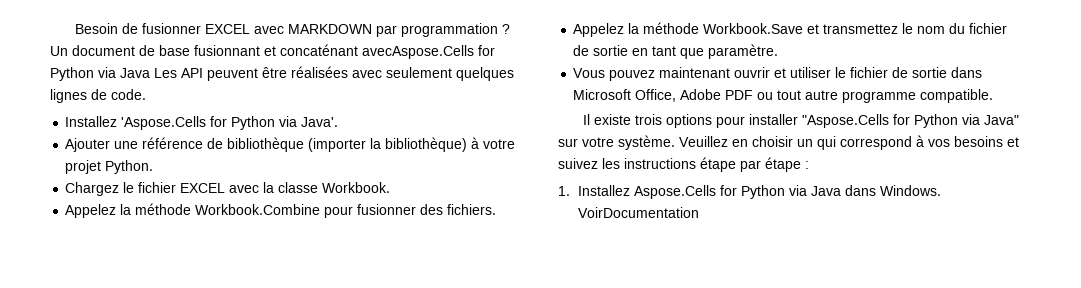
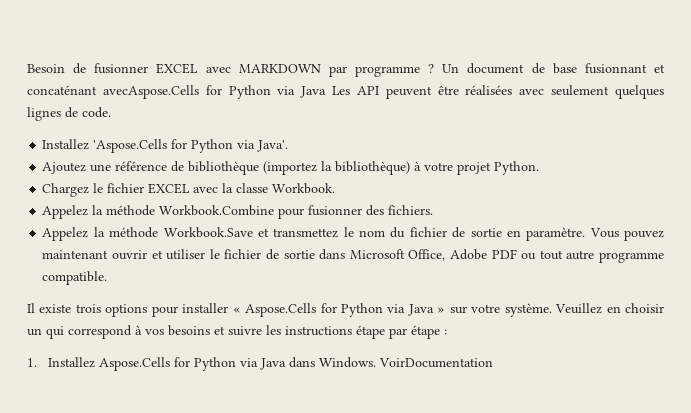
[400,23,498,37] programmation -> [355,66,420,77] programme
[65,138,111,152] Ajouter -> [42,162,87,174] Ajoutez
[308,138,367,152] (importer -> [263,161,318,175] (importez
[652,46,705,59] tant que -> (521, 233) none
(779, 51) // -> (586, 234) none
[801,114,1019,128] "Aspose.Cells for Python via Java" -> [232,303,446,317] « Aspose.Cells for Python via Java »
[558,158,598,169] suivez -> [228,326,262,336] suivre

